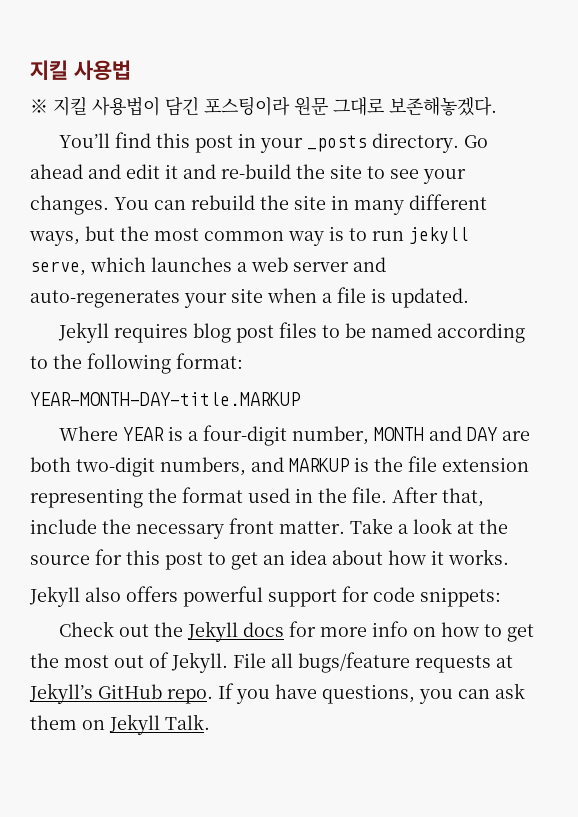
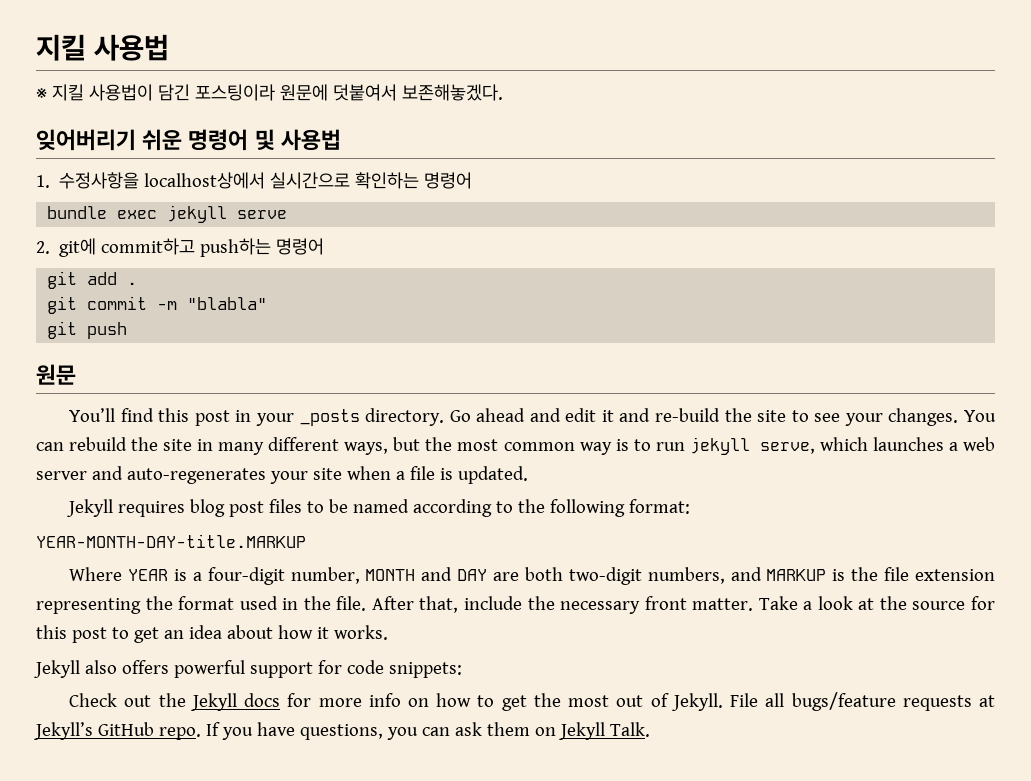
(290, 106) none -> [279,84,503,101] [36,129,341,151] [36,172,473,189] [47,205,288,223] [36,238,325,257] [47,271,138,289] [47,296,268,314] [47,321,128,339] 원문에 덧붙여서 보존해놓겠다. // 잊어버리기 쉬운 명령어 및 사용법 // 1. 수정사항을 localhost상에서 실시간으로 확인하는 명령어 // bundle exec jekyll serve // 2. git에 commit하고 push하는 명령어 // git add . // git commit -m "blabla" // git push //
[333,96,497,116] 그대로 보존해놓겠다. -> (76, 374) none

